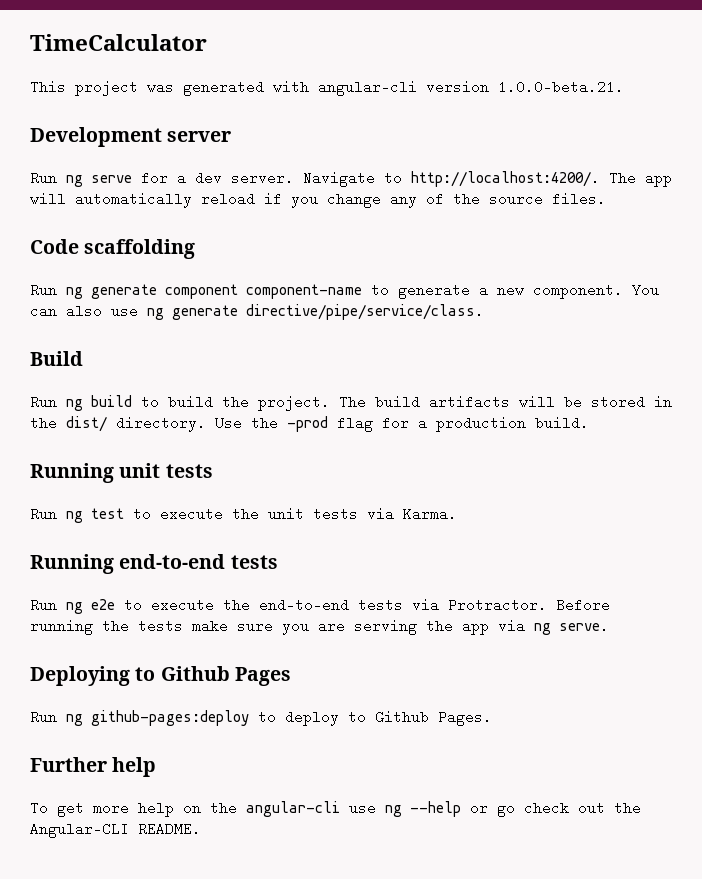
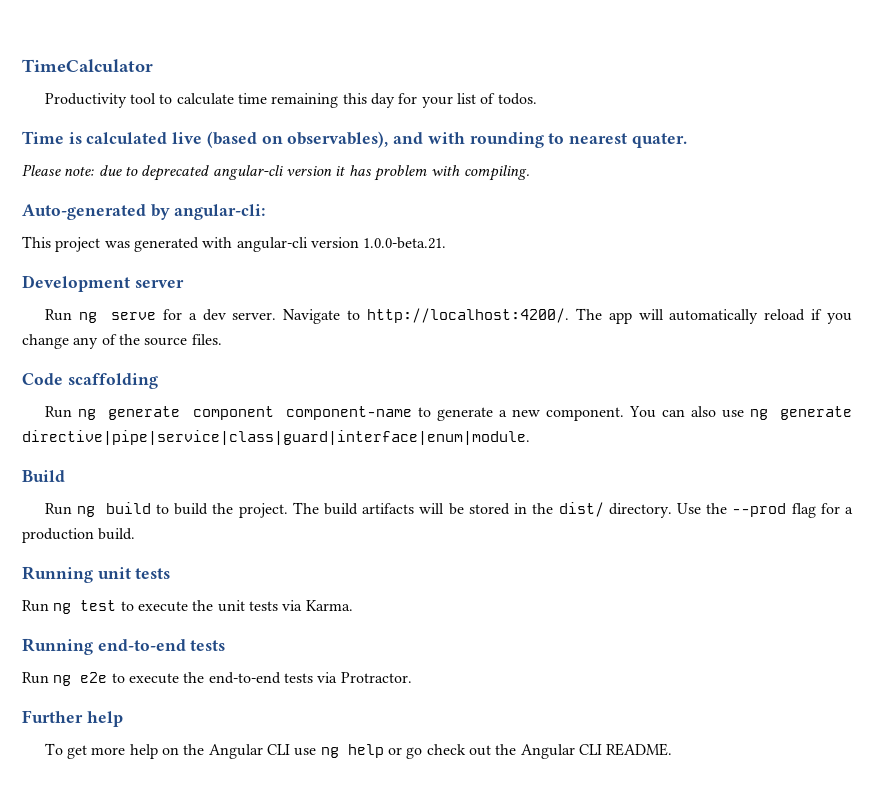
(207, 42) none -> [44,93,537,108] [22,131,687,148] [22,164,530,181] [22,204,266,220] // Productivity tool to calculate time remaining this day for your list of todos. // Time is calculated live (based on observables), and with rounding to nearest quater. // Please note: due to deprecated angular-cli version it has problem with compiling. // Auto-generated by angular-cli:
[246,304,484,320] directive/pipe/service/class. -> [22,430,530,445] directive|pipe|service|class|guard|interface|enum|module.
[287,416,328,432] -prod -> [732,503,787,517] --prod
[556,598,610,612] [30,619,609,635] [30,666,291,686] [30,710,492,726] Before running the tests make sure you are serving the app via ng serve. // Deploying to Github Pages // Run ng github-pages:deploy to deploy to Github Pages. -> (412, 677) none
[246,801,461,817] angular-cli use ng --help -> [208,744,384,759] Angular CLI use ng help
[30,822,129,838] Angular-CLI -> [520,744,602,759] Angular CLI

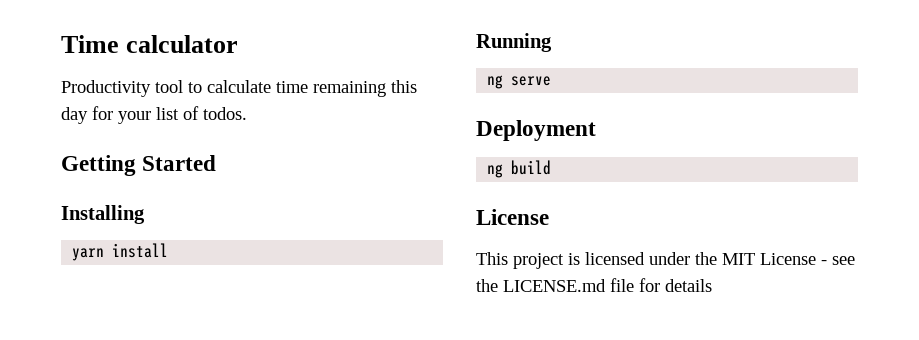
[22,59,153,73] TimeCalculator -> [61,35,239,53] Time calculator
[22,131,687,148] [22,164,530,181] [22,204,266,220] [22,236,447,252] [22,275,184,292] [44,308,852,324] [22,334,222,349] [22,373,158,389] [44,406,852,421] [22,430,530,445] [22,470,65,482] [44,502,854,518] [22,528,136,543] [22,566,171,583] [22,600,353,614] [22,638,226,655] [22,672,412,686] [22,710,123,727] [44,743,673,759] Time is calculated live (based on observables), and with rounding to nearest quater. // Please note: due to deprecated angular-cli version it has problem with compiling. // Auto-generated by angular-cli: // This project was generated with angular-cli version 1.0.0-beta.21. // Development server // Run ng serve for a dev server. Navigate to http://localhost:4200/. The app will automatically reload if you change any of the source files. // Code scaffolding // Run ng generate component component-name to generate a new component. You can also use ng generate directive|pipe|service|class|guard|interface|enum|module. // Build // Run ng build to build the project. The build artifacts will be stored in the dist/ directory. Use the --prod flag for a production build. // Running unit tests // Run ng test to execute the unit tests via Karma. // Running end-to-end tests // Run ng e2e to execute the end-to-end tests via Protractor. // Further help // To get more help on the Angular CLI use ng help or go check out the Angular CLI README. -> [61,155,217,176] [61,205,145,224] [72,243,169,261] [476,33,552,52] [487,75,552,89] [476,120,596,141] [487,160,552,178] [476,209,549,225] [476,252,855,269] [476,278,712,292] Getting Started // Installing // yarn install // Running // ng serve // Deployment // ng build // License // This project is licensed under the MIT License - see the LICENSE.md file for details

